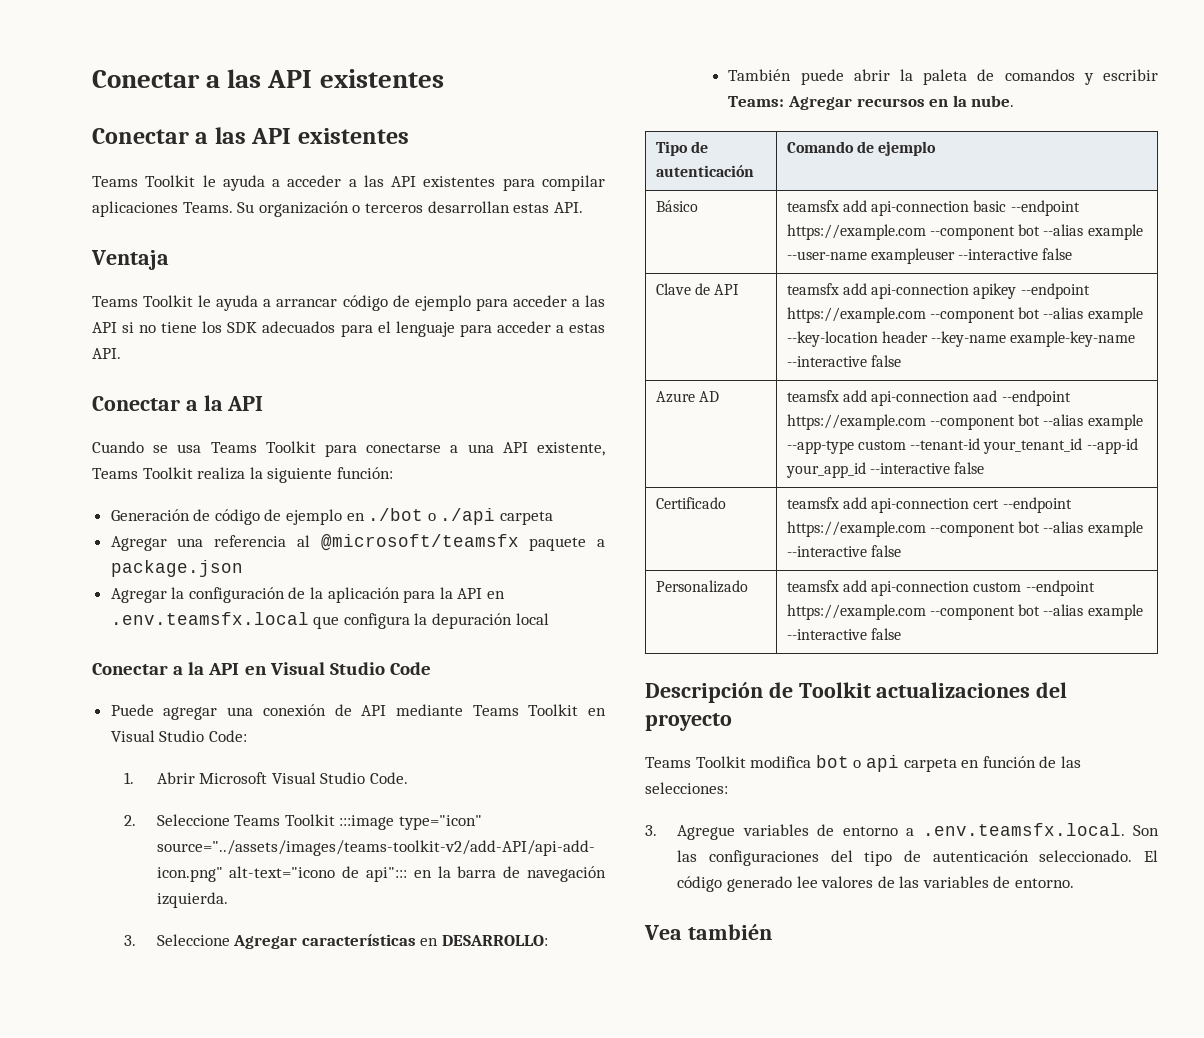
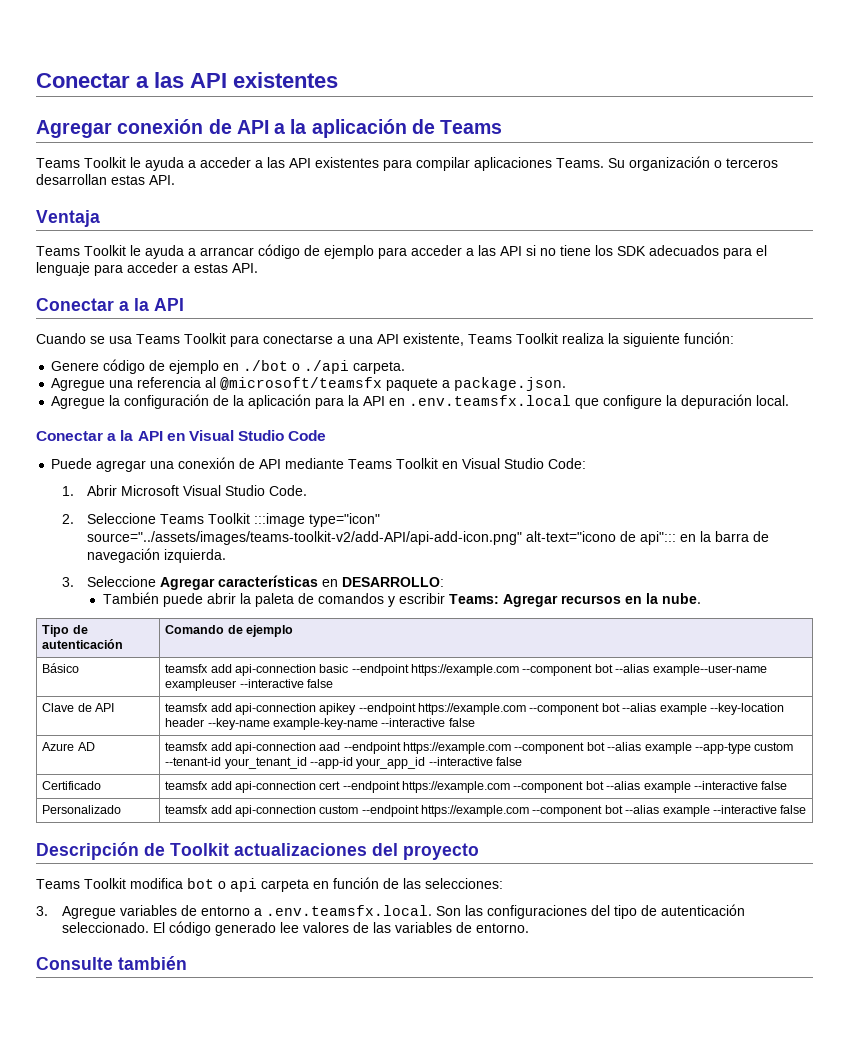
[92,69,444,88] [92,127,409,144] Conectar a las API existentes // Conectar a las API existentes -> [36,72,338,88] [36,119,503,138] Conectar a las API existentes // Agregar conexión de API a la aplicación de Teams
[110,509,211,521] Generación de -> [51,361,100,371] Genere
[500,511,554,525] [110,536,167,551] carpeta // Agregar -> [353,361,406,374] [51,378,106,391] carpeta. // Agregue
[110,560,243,577] [110,588,167,603] package.json // Agregar -> [454,377,567,391] [51,396,106,409] package.json. // Agregue
[343,613,410,629] configura -> [603,395,663,409] configure
[515,613,549,625] local -> [756,395,790,406] local.
[1087,224,1143,240] [786,251,867,260] example --user-name -> [652,664,767,676] example--user-name
[644,925,682,940] Vea -> [36,957,113,970] Consulte

